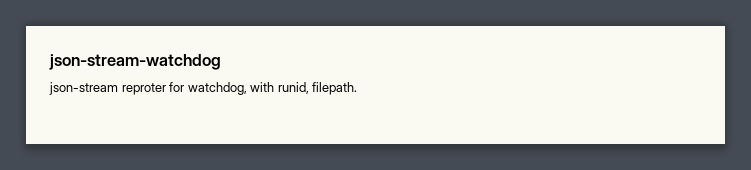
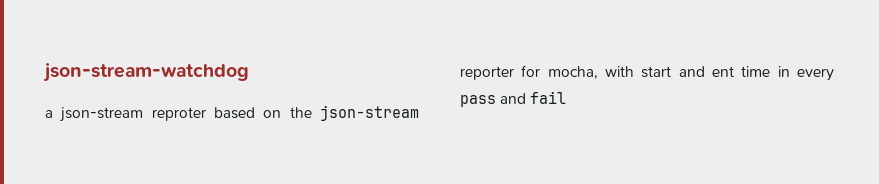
(221, 62) none -> [45,110,53,118] a
[169,82,358,95] for watchdog, with runid, filepath. -> [214,105,419,121] [460,65,834,81] [460,91,567,107] based on the json-stream reporter for mocha, with start and ent time in every pass and fail

